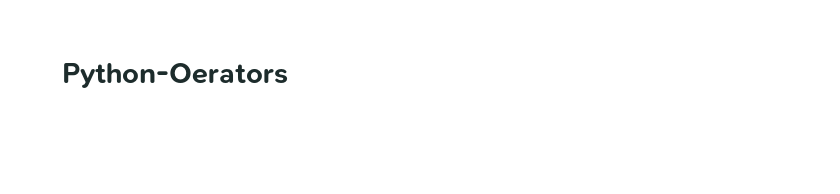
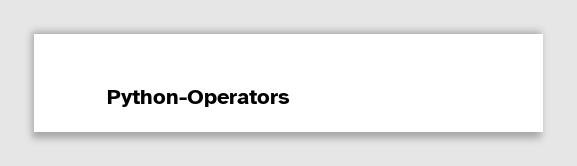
[62,63,288,88] Python-Oerators -> [107,90,290,107] Python-Operators

